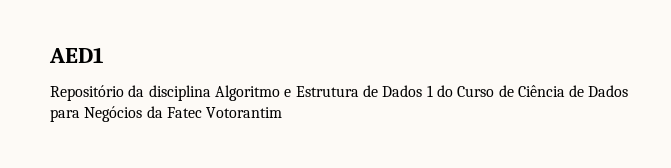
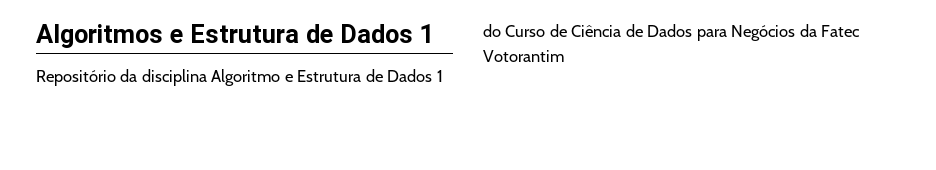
[49,47,104,63] AED1 -> [36,24,435,48] Algoritmos e Estrutura de Dados 1

